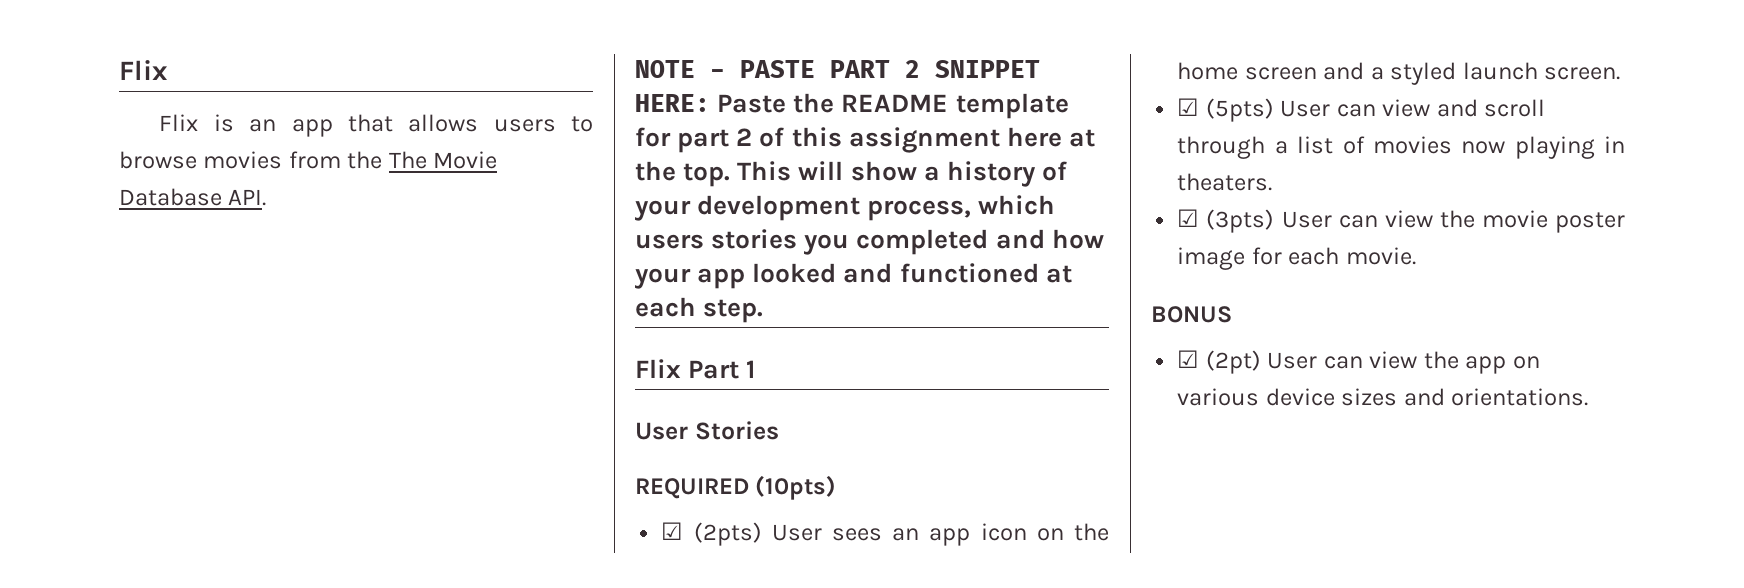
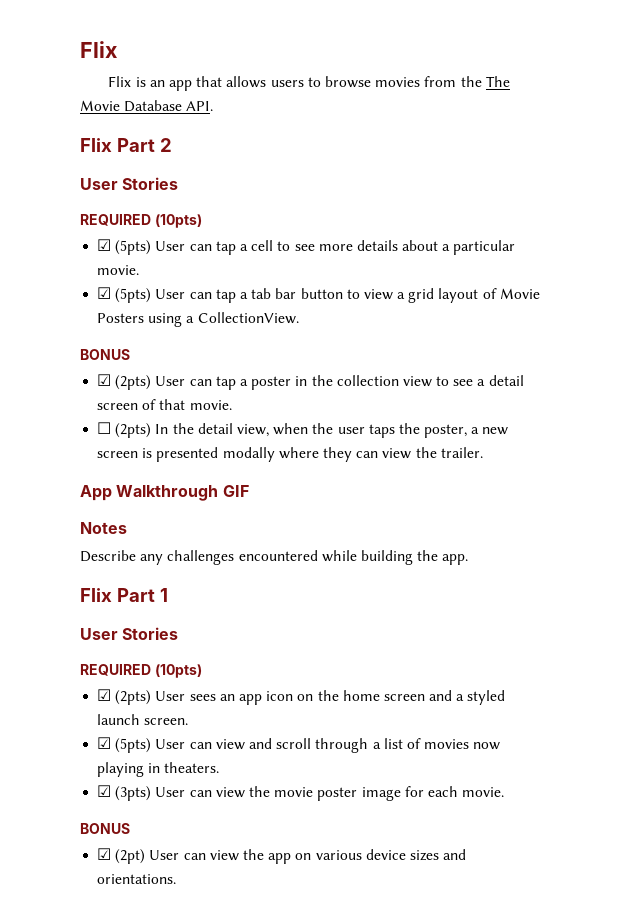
[635,60,1040,78] [635,93,1069,119] [635,127,1096,153] [635,161,1068,187] [635,195,1056,221] [635,229,1104,255] [635,263,1072,289] [635,297,764,323] NOTE - PASTE PART 2 SNIPPET HERE: Paste the README template for part 2 of this assignment here at the top. This will show a history of your development process, which users stories you completed and how your app looked and functioned at each step. -> [80,138,172,152] [80,177,179,190] [80,214,202,228] [97,239,516,255] [97,265,140,275] [97,287,540,303] [97,312,299,327] [80,349,130,360] [97,374,524,390] [97,399,232,410] [97,422,509,438] [97,447,483,462] [80,485,249,501] [80,522,127,534] [80,550,469,565] Flix Part 2 // User Stories // REQUIRED (10pts) // ☑ (5pts) User can tap a cell to see more details about a particular movie. // ☑ (5pts) User can tap a tab bar button to view a grid layout of Movie Posters using a CollectionView. // BONUS // ☑ (2pts) User can tap a poster in the collection view to see a detail screen of that movie. // ☐ (2pts) In the detail view, when the user taps the poster, a new screen is presented modally where they can view the trailer. // App Walkthrough GIF // Notes // Describe any challenges encountered while building the app.

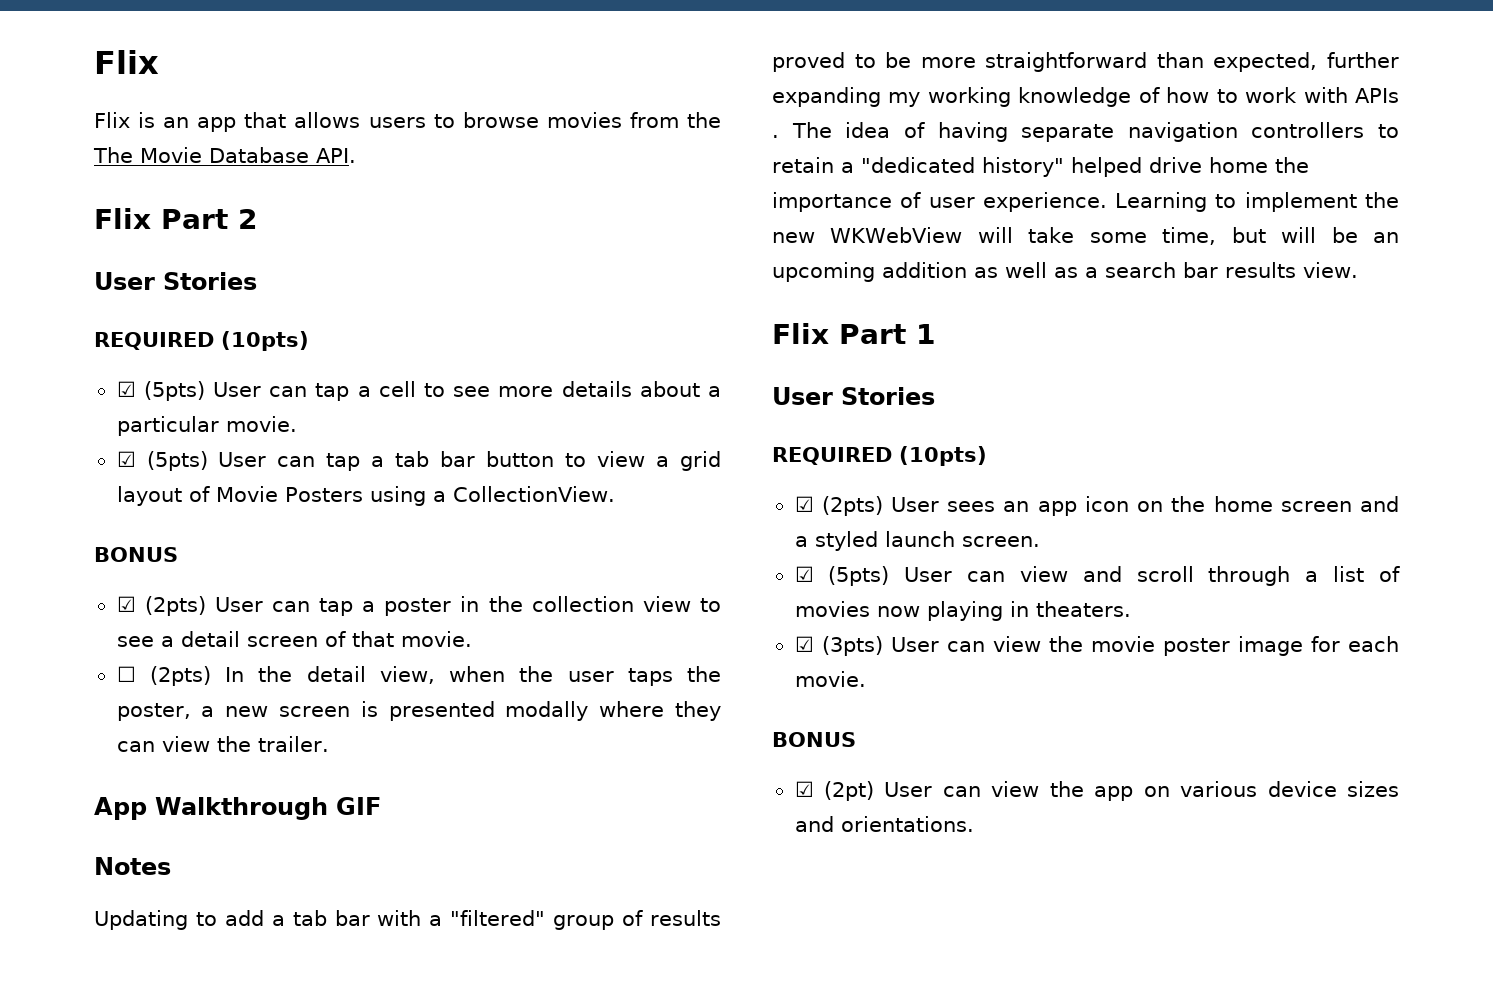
[80,550,469,565] Describe any challenges encountered while building the app. -> [94,910,721,930] [772,52,1399,72] [772,87,1399,107] [772,122,1399,142] [772,157,1309,177] [772,192,1399,212] [772,227,1399,245] [772,262,1358,282] Updating to add a tab bar with a "filtered" group of results proved to be more straightforward than expected, further expanding my working knowledge of how to work with APIs . The idea of having separate navigation controllers to retain a "dedicated history" helped drive home the importance of user experience. Learning to implement the new WKWebView will take some time, but will be an upcoming addition as well as a search bar results view.

